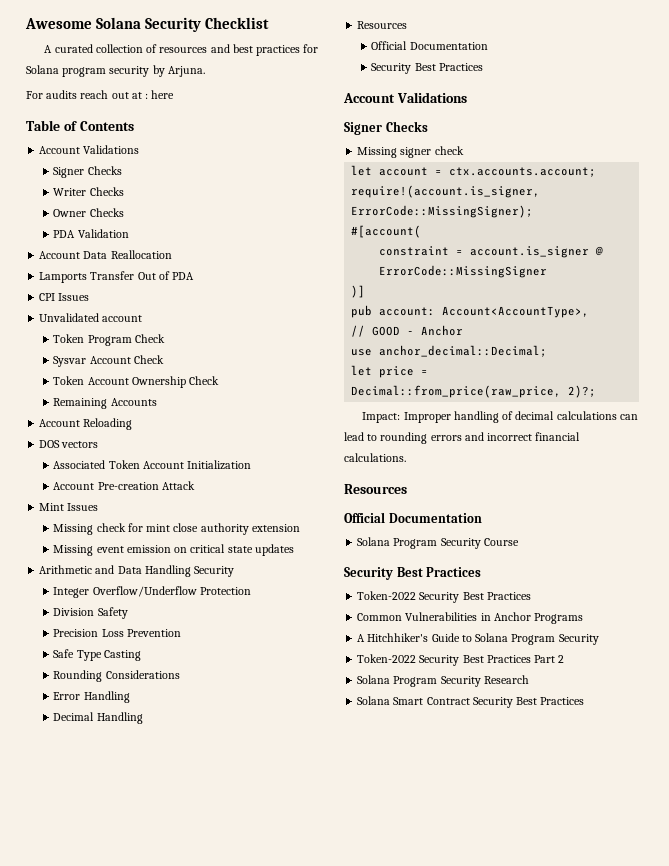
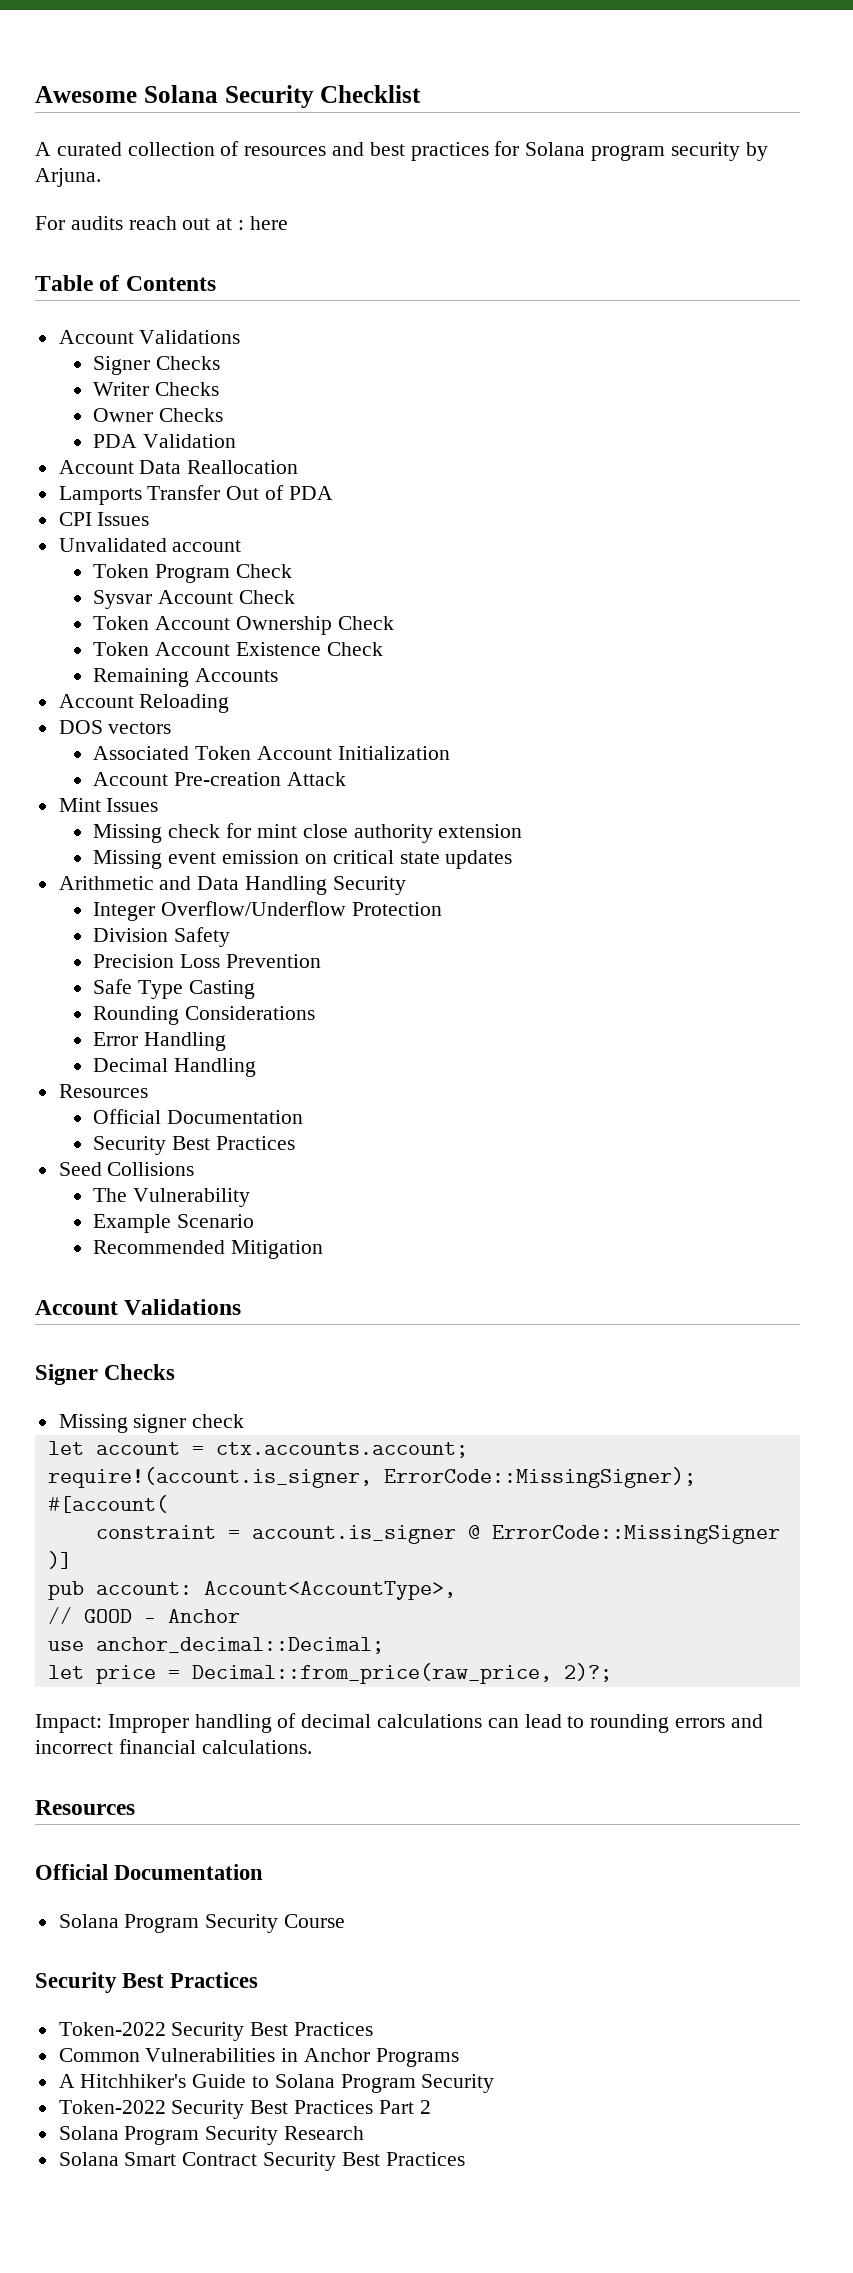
(220, 380) none -> [93,642,383,656] // Token Account Existence Check
(483, 67) none -> [58,1162,195,1176] [93,1188,251,1207] [93,1214,255,1233] [93,1240,324,1259] // Seed Collisions // The Vulnerability // Example Scenario // Recommended Mitigation

